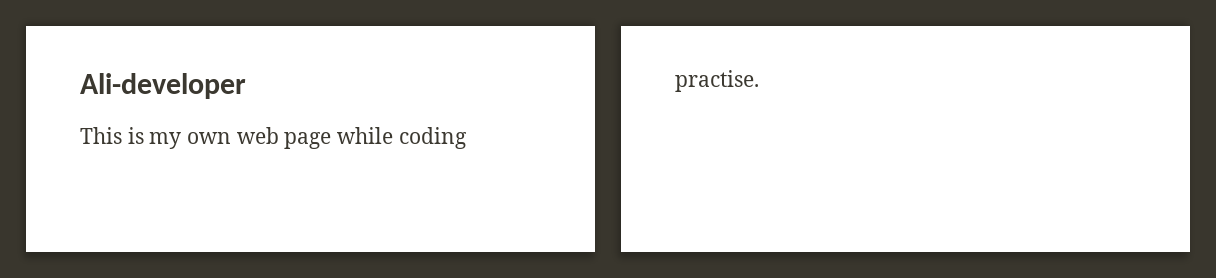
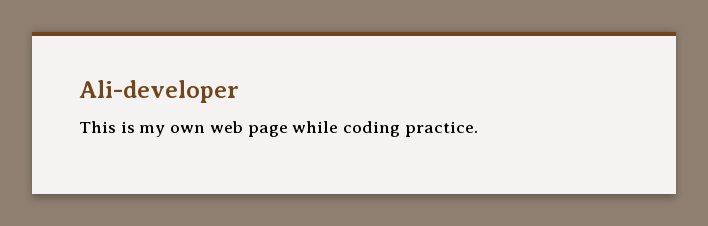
[675,70,759,92] practise. -> [404,121,478,137] practice.

